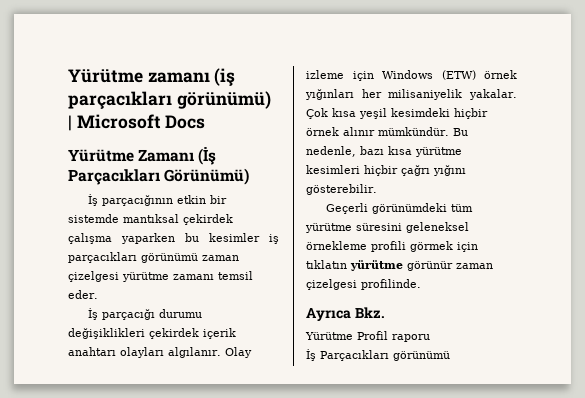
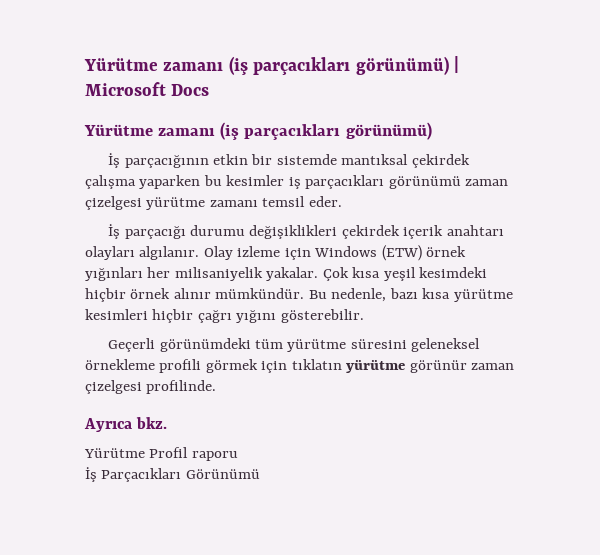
[138,147,217,165] [68,168,250,185] Zamanı (İş Parçacıkları Görünümü) -> [158,122,432,140] zamanı (iş parçacıkları görünümü)
[354,307,385,318] Bkz. -> [135,417,167,429] bkz.
[393,351,450,361] görünümü -> [185,469,260,479] Görünümü

